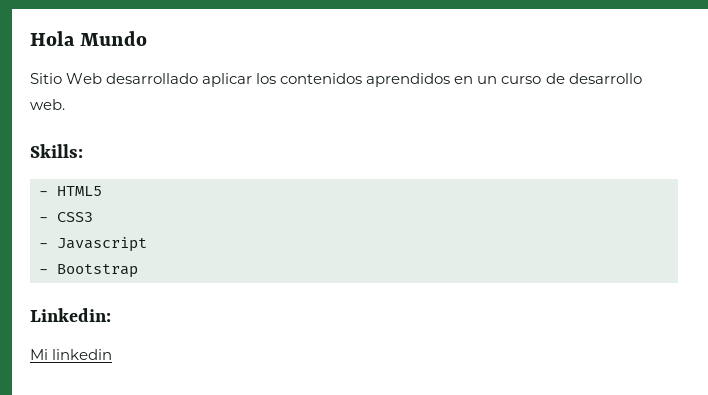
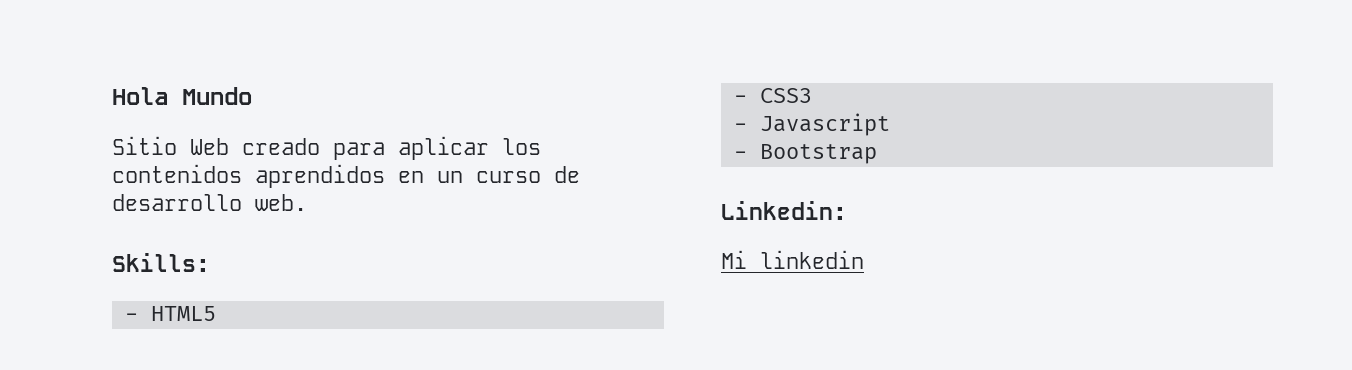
[106,73,199,84] desarrollado -> [242,138,385,160] creado para

